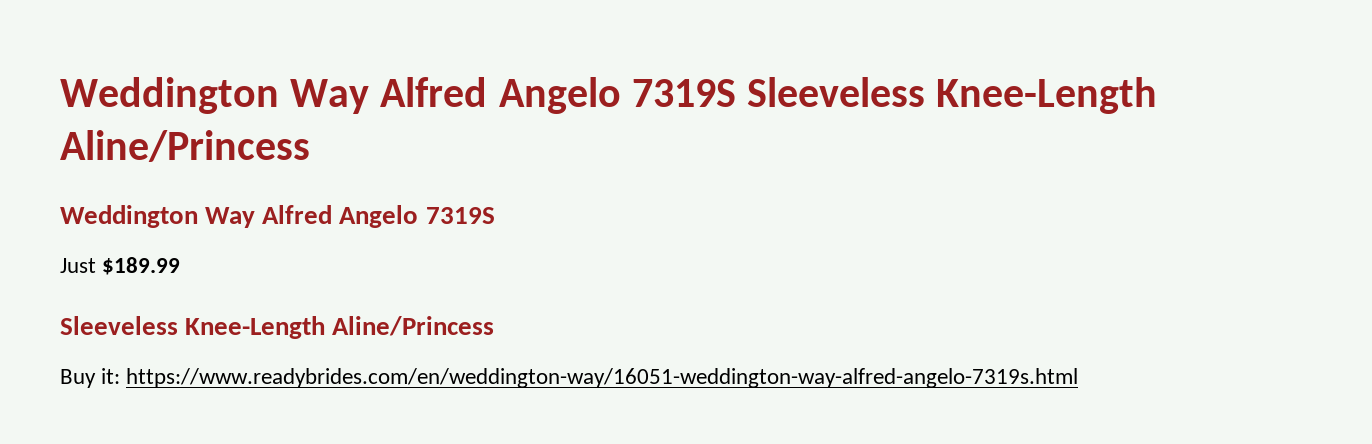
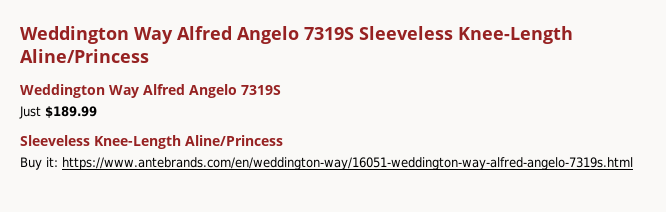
[126,368,1079,388] https://www.readybrides.com/en/weddington-way/16051-weddington-way-alfred-angelo-7319s.html -> [62,157,633,170] https://www.antebrands.com/en/weddington-way/16051-weddington-way-alfred-angelo-7319s.html

